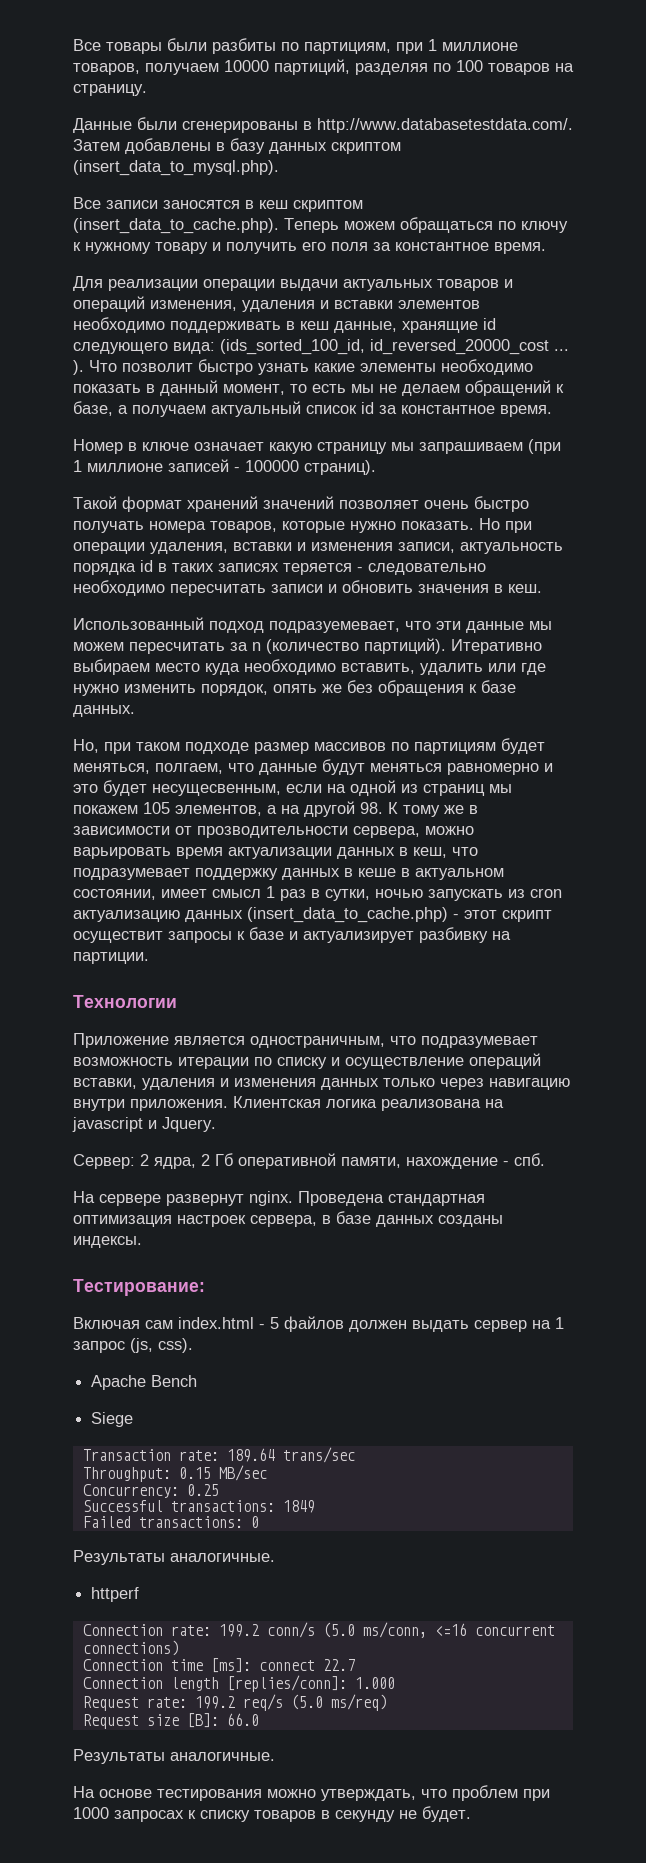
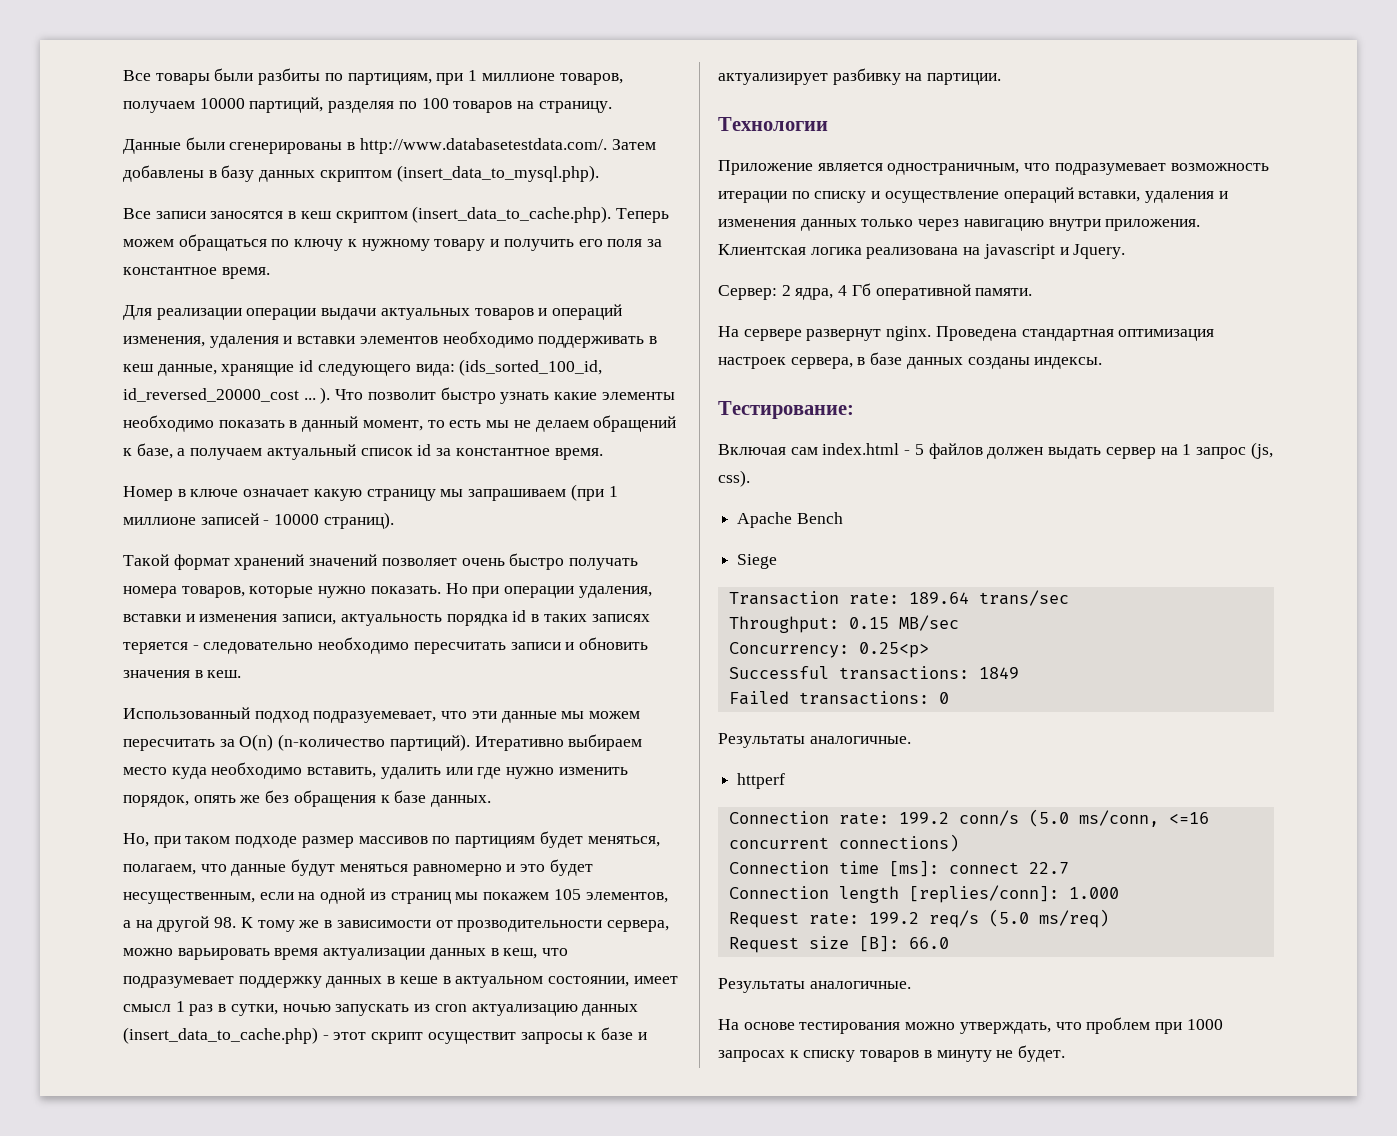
[245,460,299,472] 100000 -> [274,514,320,525] 10000
[252,639,359,654] n (количество -> [239,734,386,751] O(n) (n-количество
[155,763,223,774] полгаем, -> [123,864,196,875] полагаем,
[152,784,281,796] несущесвенным, -> [123,892,255,904] несущественным,
[201,1154,210,1166] 2 -> [838,285,848,296] 4
[341,1153,545,1169] памяти, нахождение - спб. -> [975,288,1033,296] памяти.
[186,1484,219,1496] 0.25 -> [858,642,929,658] 0.25<p>
[335,1810,395,1822] секунду -> [936,1050,992,1062] минуту

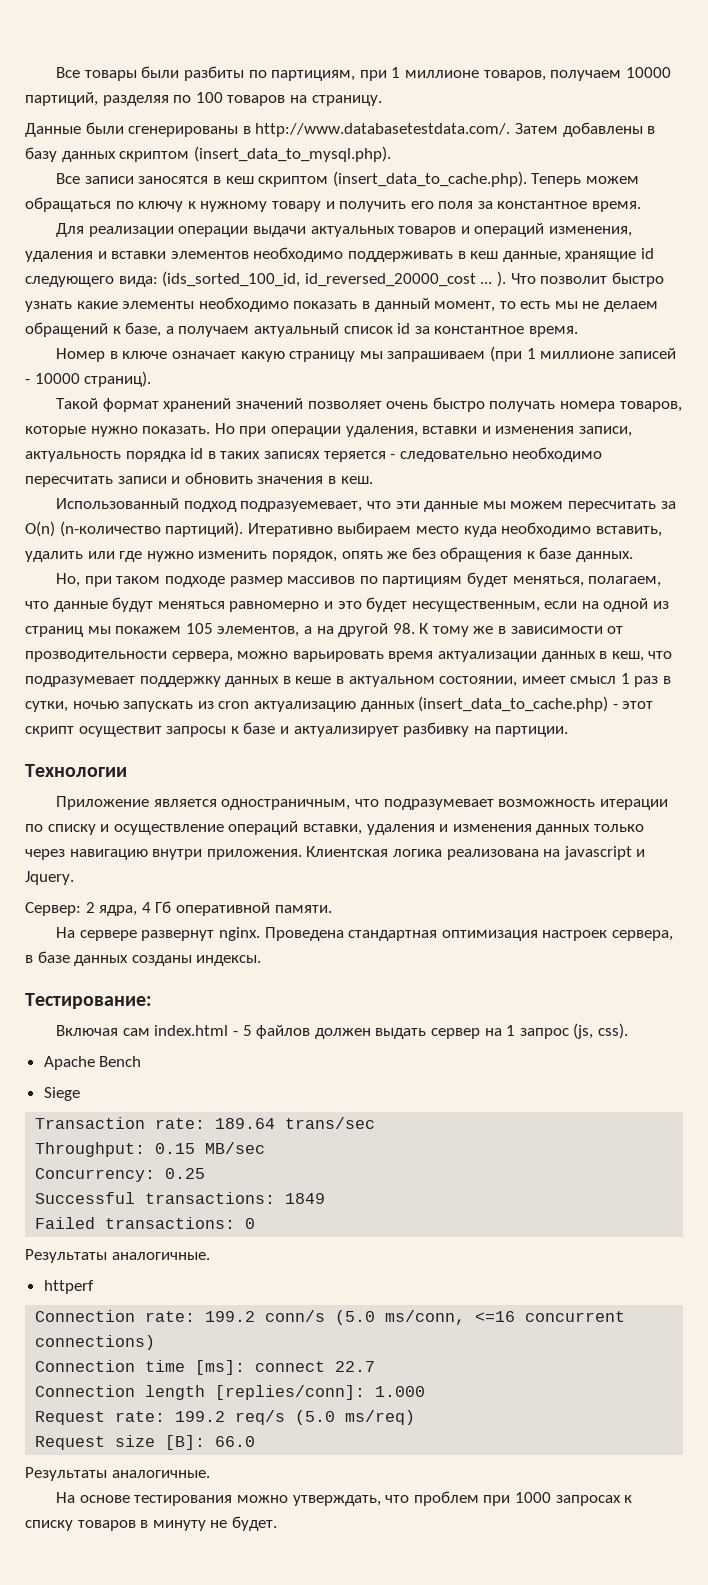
[858,642,929,658] 0.25<p> -> [165,1168,206,1179] 0.25

